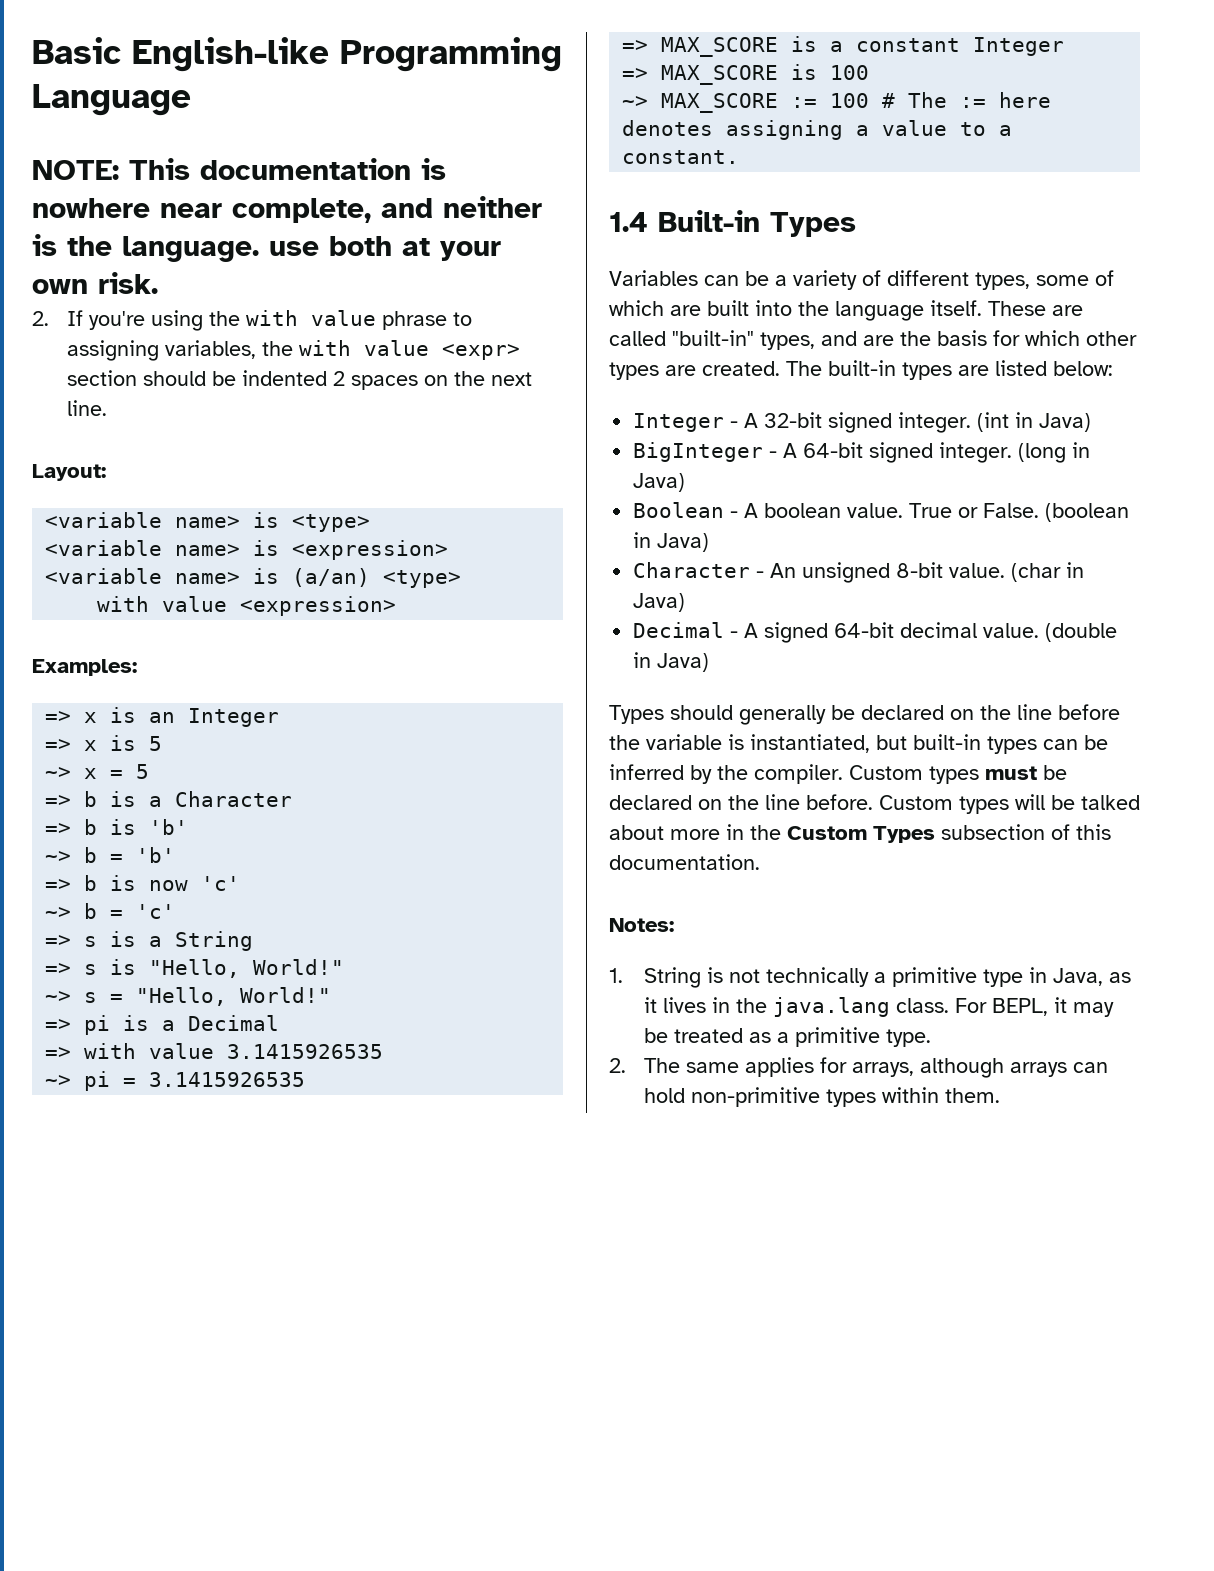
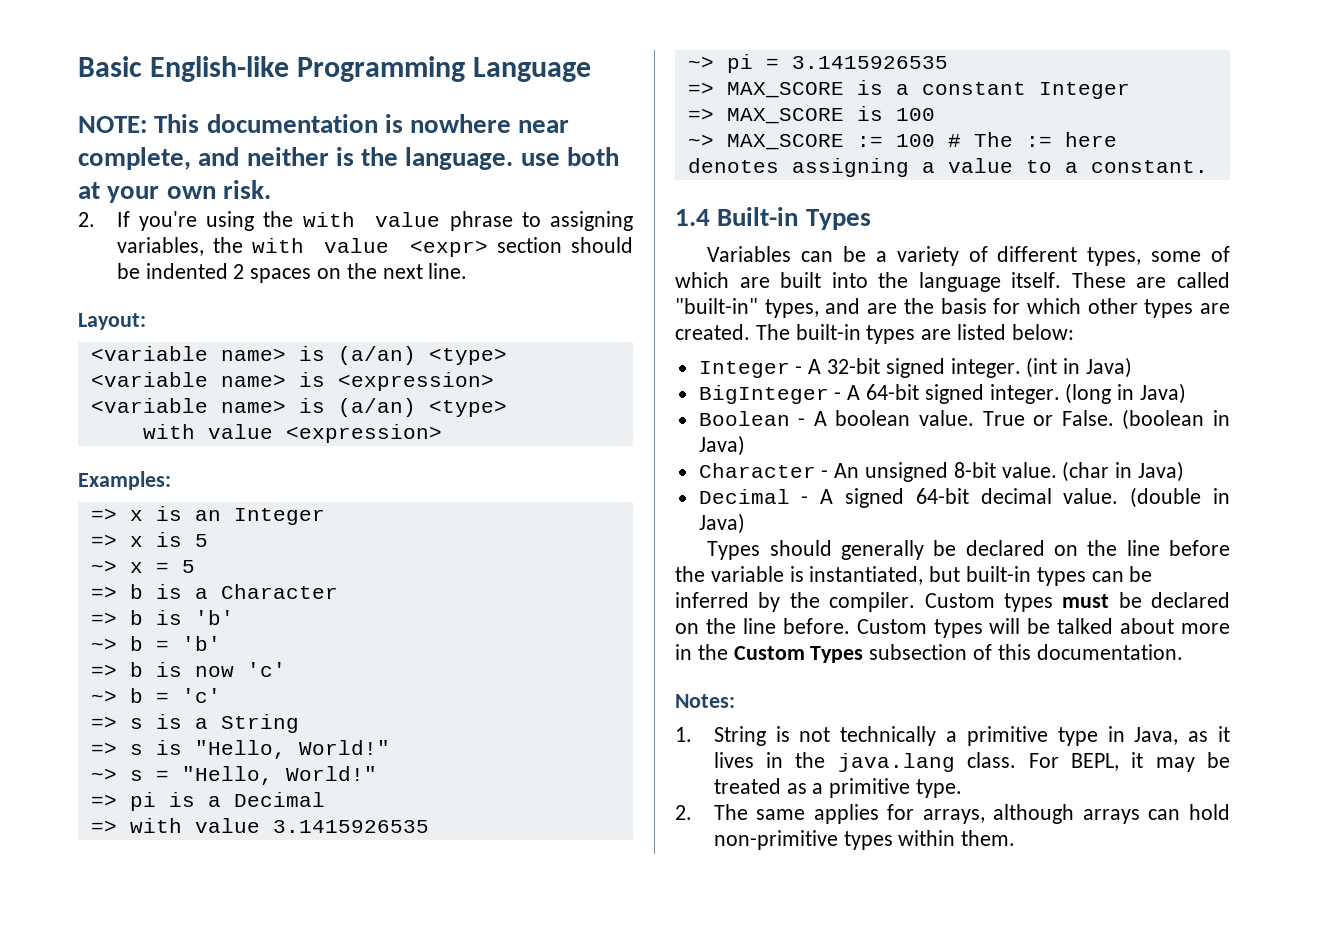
(280, 520) none -> [337,346,416,365] (a/an)

